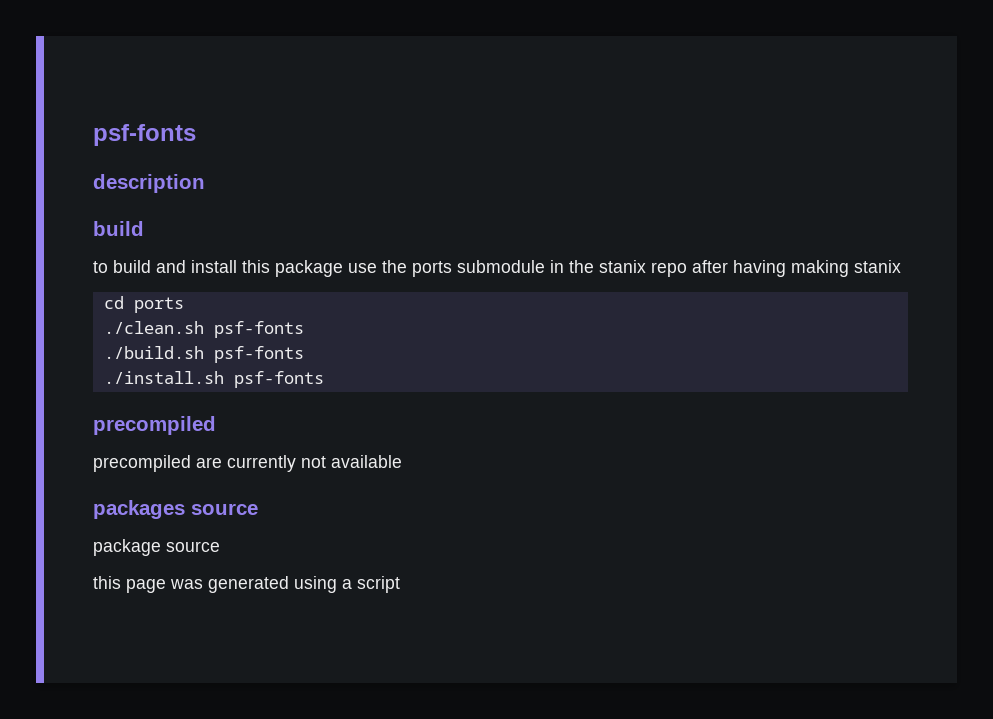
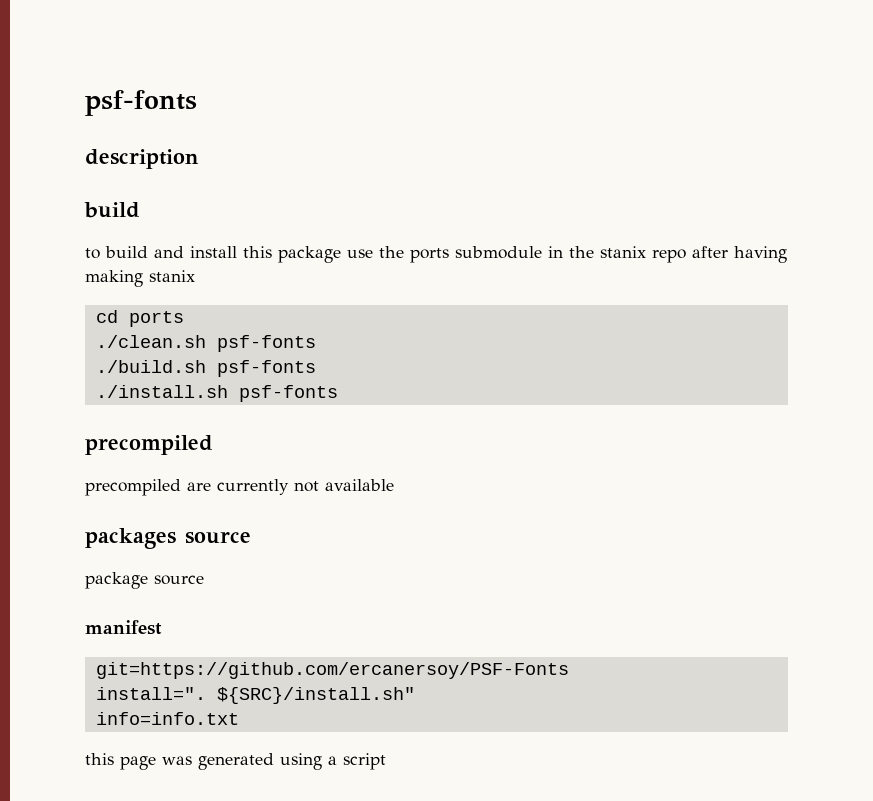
(220, 546) none -> [85,620,162,635] [95,662,569,679] [95,687,415,704] [95,712,239,725] // manifest // git=https://github.com/ercanersoy/PSF-Fonts // install=". ${SRC}/install.sh" // info=info.txt

